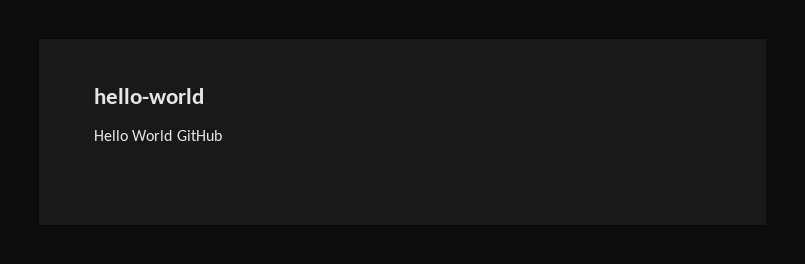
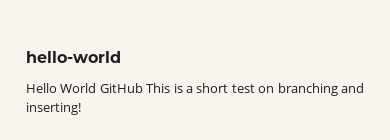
(222, 135) none -> [146,83,364,96] [26,102,81,115] This is a short test on branching and inserting!

